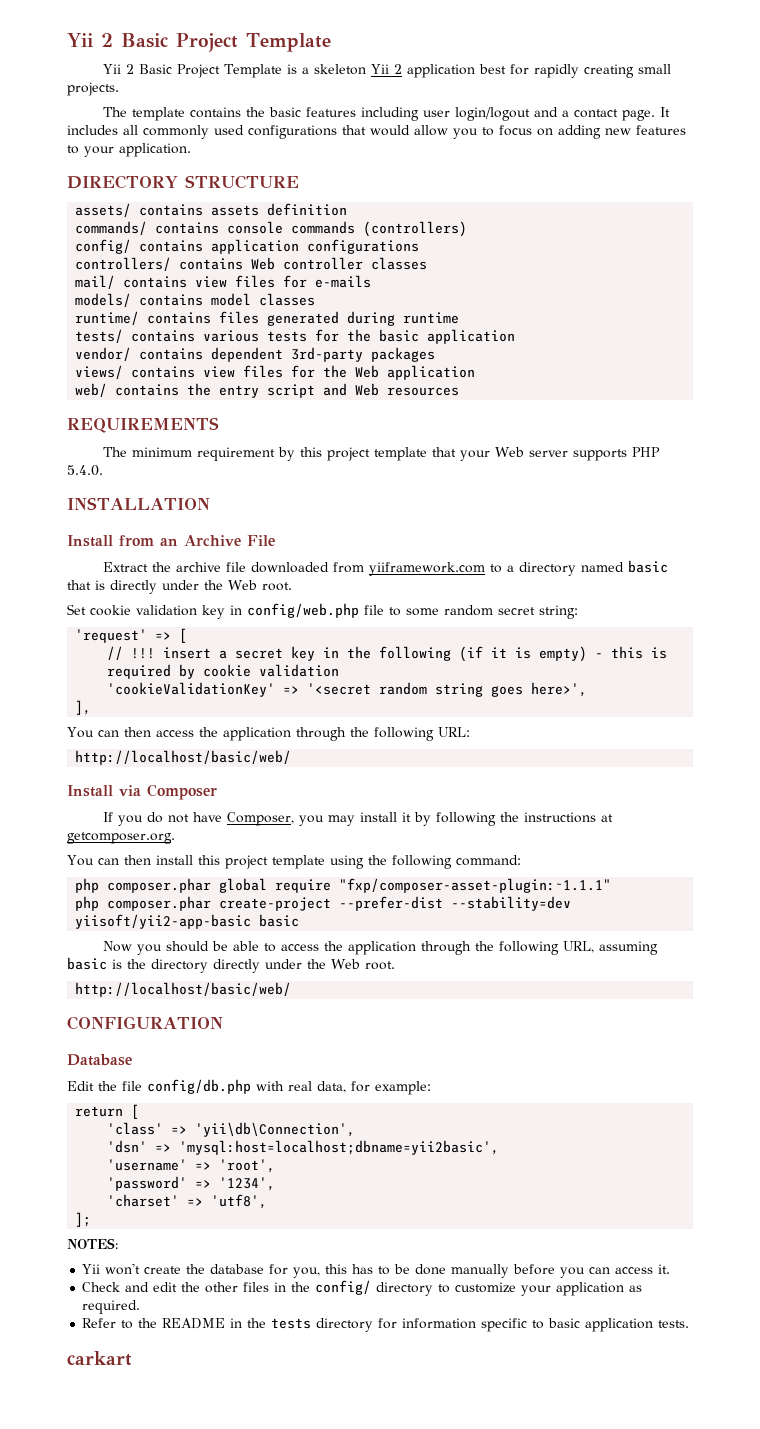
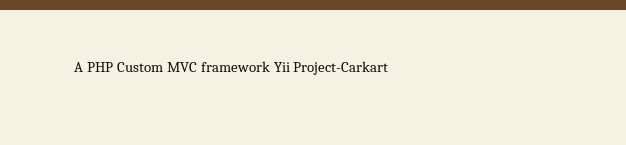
[67,33,331,52] [103,64,672,78] [67,82,119,96] [103,107,671,121] [67,125,686,139] [67,143,191,157] [67,175,299,189] [75,203,348,217] [75,221,468,237] [75,239,420,254] [75,257,428,271] [75,275,372,289] [75,293,316,307] [75,311,460,326] [75,329,516,344] [75,347,436,362] [75,365,476,380] [75,383,460,398] [67,417,219,433] [103,447,661,461] [67,465,103,476] [67,497,210,510] [67,535,275,547] [103,560,669,576] [67,580,292,594] [67,603,578,619] [75,628,188,643] [107,646,668,662] [107,664,340,679] [107,682,588,697] [75,700,92,715] [67,727,470,741] [75,750,292,765] [67,784,217,800] [103,812,614,826] [67,832,175,844] [67,855,521,869] [75,878,612,893] [75,896,572,911] [75,914,300,929] [103,941,659,955] [67,957,395,973] [75,982,292,997] [67,1016,223,1030] [67,1054,132,1066] [67,1079,431,1095] [75,1104,140,1119] [107,1122,356,1137] [107,1140,500,1155] [107,1159,276,1173] [107,1176,276,1191] [107,1194,268,1209] [75,1212,92,1227] [67,1238,118,1249] [82,1263,671,1278] [82,1280,643,1296] [82,1300,141,1314] [82,1318,690,1332] [67,1351,132,1366] Yii 2 Basic Project Template // Yii 2 Basic Project Template is a skeleton Yii 2 application best for rapidly creating small projects. // The template contains the basic features including user login/logout and a contact page. It includes all commonly used configurations that would allow you to focus on adding new features to your application. // DIRECTORY STRUCTURE // assets/ contains assets definition // commands/ contains console commands (controllers) // config/ contains application configurations // controllers/ contains Web controller classes // mail/ contains view files for e-mails // models/ contains model classes // runtime/ contains files generated during runtime // tests/ contains various tests for the basic application // vendor/ contains dependent 3rd-party packages // views/ contains view files for the Web application // web/ contains the entry script and Web resources // REQUIREMENTS // The minimum requirement by this project template that your Web server supports PHP 5.4.0. // INSTALLATION // Install from an Archive File // Extract the archive file downloaded from yiiframework.com to a directory named basic that is directly under the Web root. // Set cookie validation key in config/web.php file to some random secret string: // 'request' => [ // // !!! insert a secret key in the following (if it is empty) - this is required by cookie validation // 'cookieValidationKey' => '<secret random string goes here>', // ], // You can then access the application through the following URL: // http://localhost/basic/web/ // Install via Composer // If you do not have Composer, you may install it by following the instructions at getcomposer.org. // You can then install this project template using the following command: // php composer.phar global require "fxp/composer-asset-plugin:~1.1.1" // php composer.phar create-project --prefer-dist --stability=dev yiisoft/yii2-app-basic basic // Now you should be able to access the application through the following URL, assuming basic is the directory directly under the Web root. // http://localhost/basic/web/ // CONFIGURATION // Database // Edit the file config/db.php with real data, for example: // return [ // 'class' => 'yii\db\Connection', // 'dsn' => 'mysql:host=localhost;dbname=yii2basic', // 'username' => 'root', // 'password' => '1234', // 'charset' => 'utf8', // ]; // NOTES: // Yii won't create the database for you, this has to be done manually before you can access it. // Check and edit the other files in the config/ directory to customize your application as required. // Refer to the README in the tests directory for information specific to basic application tests. // carkart -> [74,61,389,75] A PHP Custom MVC framework Yii Project-Carkart

